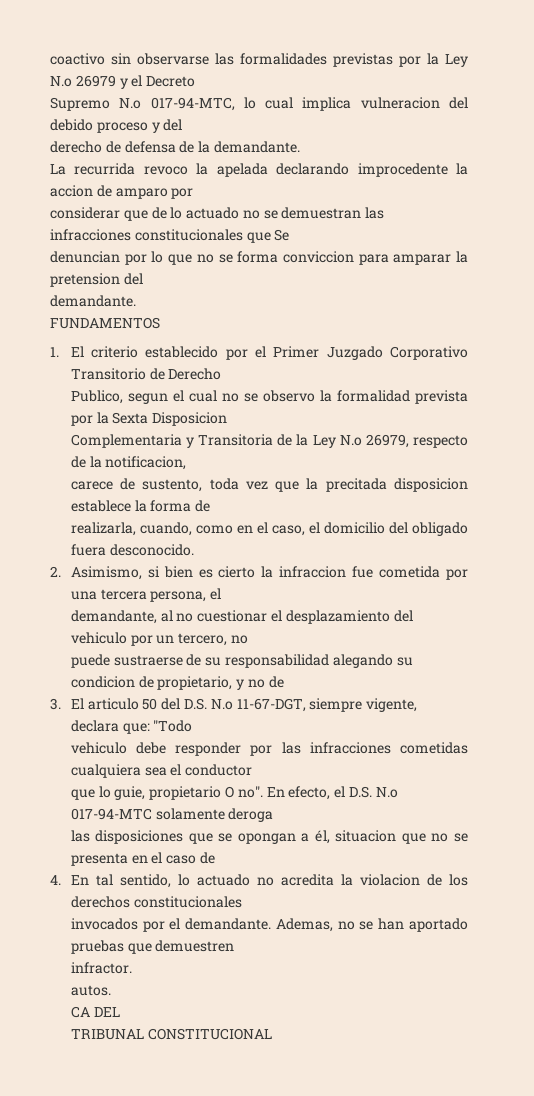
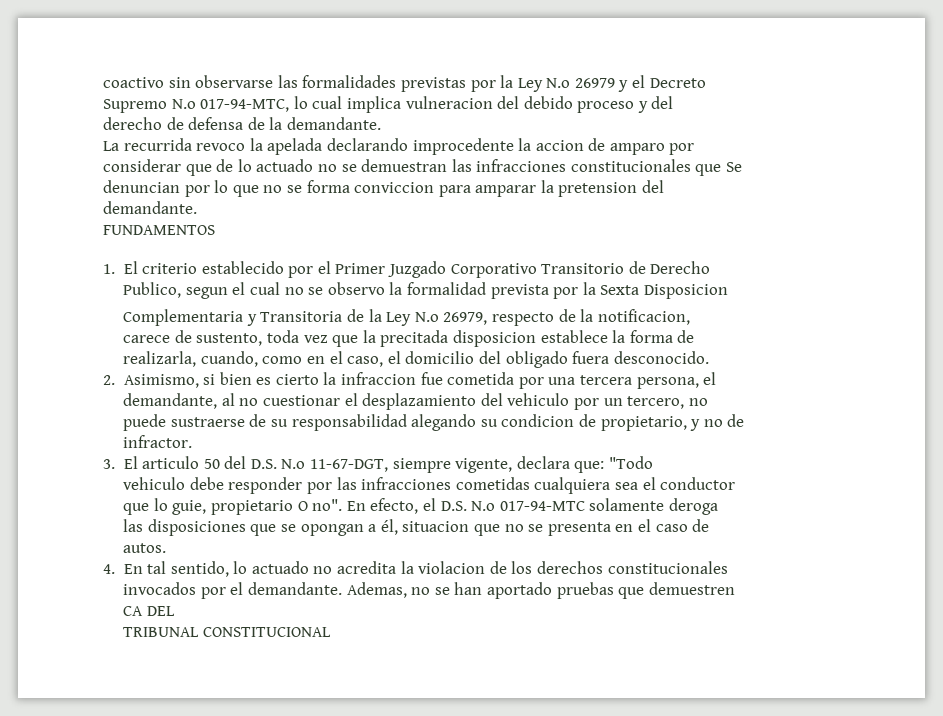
(284, 682) none -> [123,435,193,448] // infractor.
(215, 858) none -> [123,543,167,553] // autos.
[70,962,132,974] [70,985,111,996] // infractor. // autos. -> (735, 588) none

